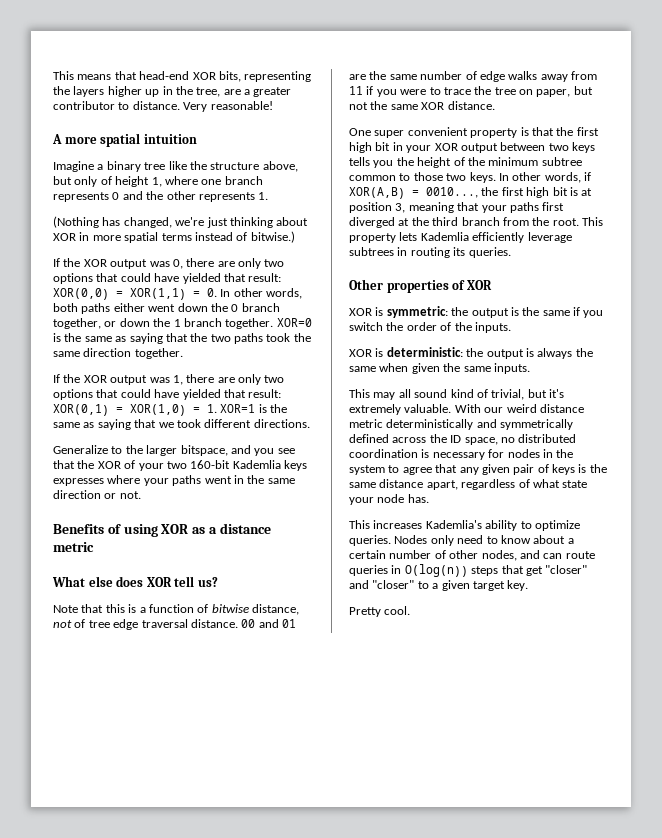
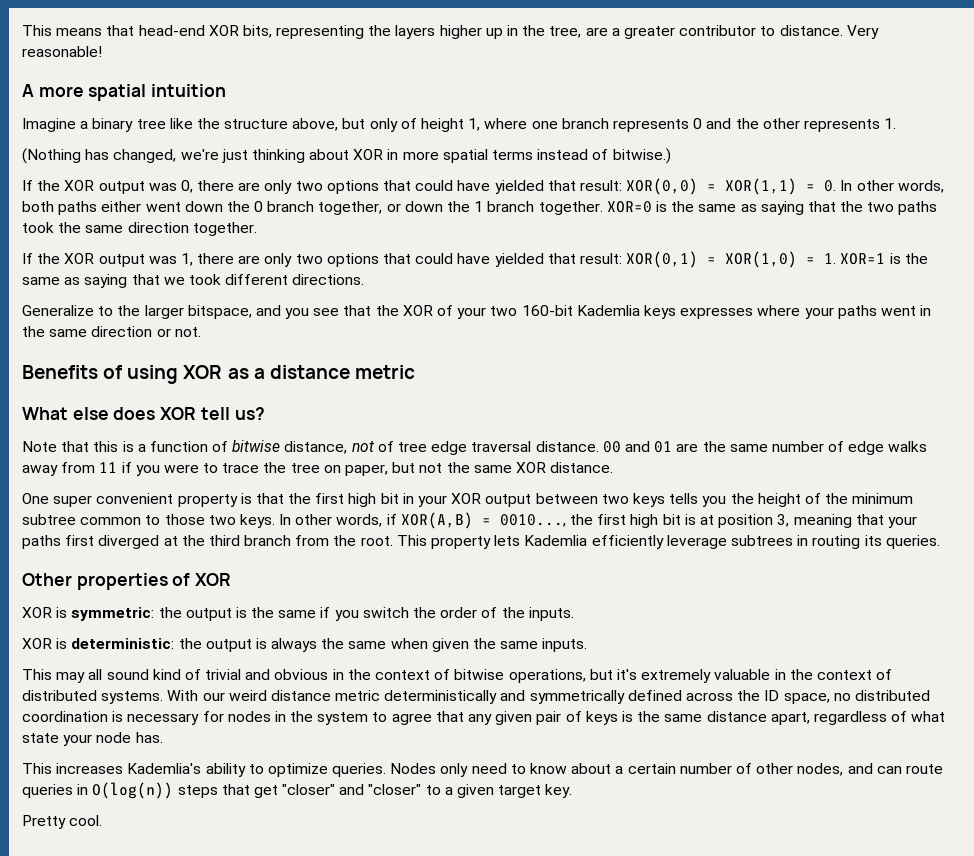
[491,389,564,400] [349,404,452,415] trivial, but it's extremely valuable. -> [205,669,893,683] [22,690,164,704] trivial and obvious in the context of bitwise operations, but it's extremely valuable in the context of distributed systems.

